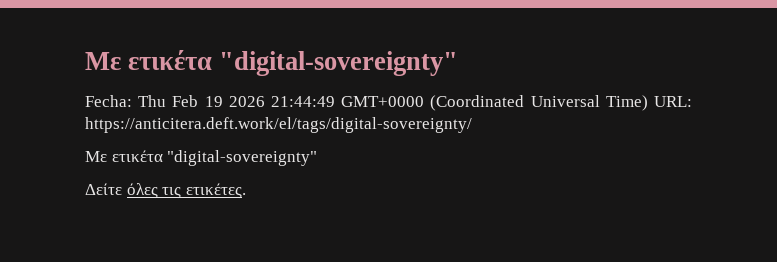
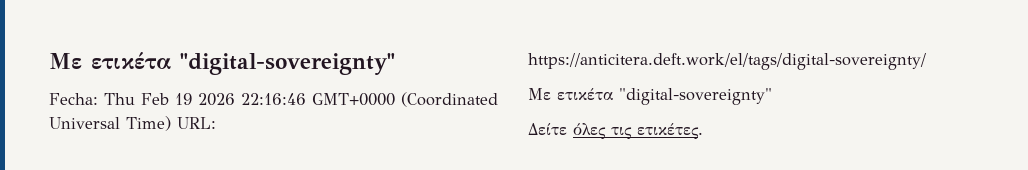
[271,96,335,107] 21:44:49 -> [241,93,306,105] 22:16:46

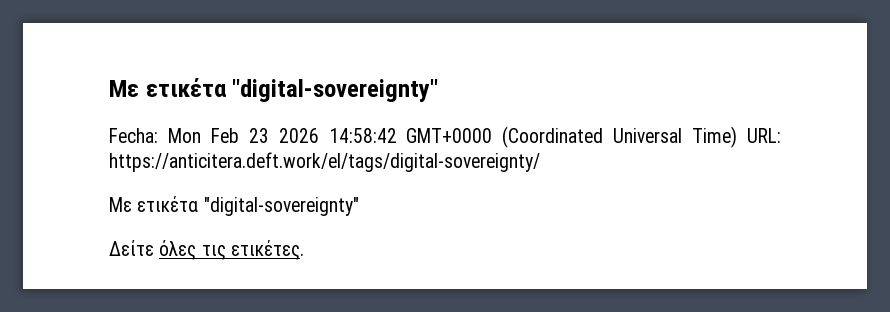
[104,93,306,106] Thu Feb 19 2026 22:16:46 -> [167,128,397,143] Mon Feb 23 2026 14:58:42

